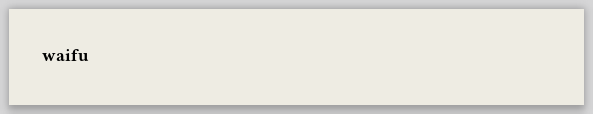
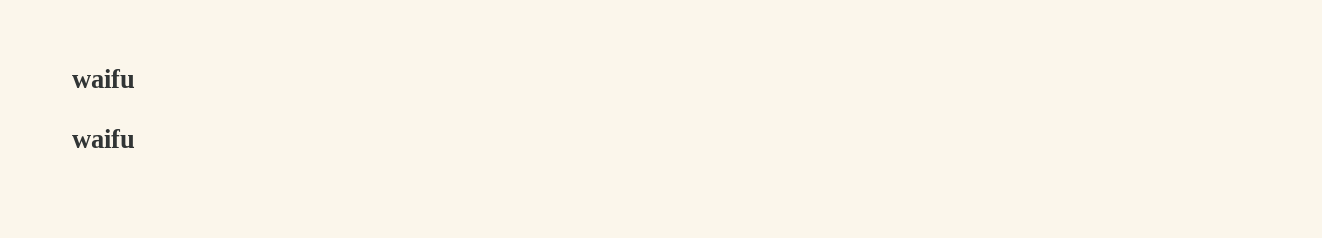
[42,49,89,61] waifu -> [72,69,135,88] [72,129,135,148] waifu // waifu

